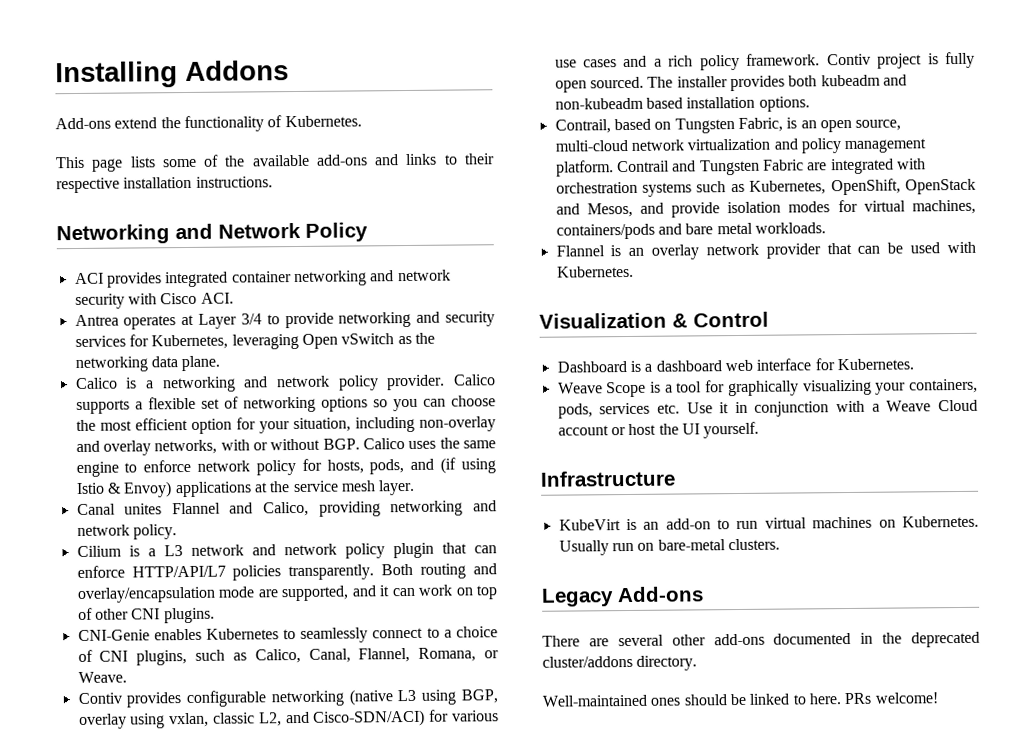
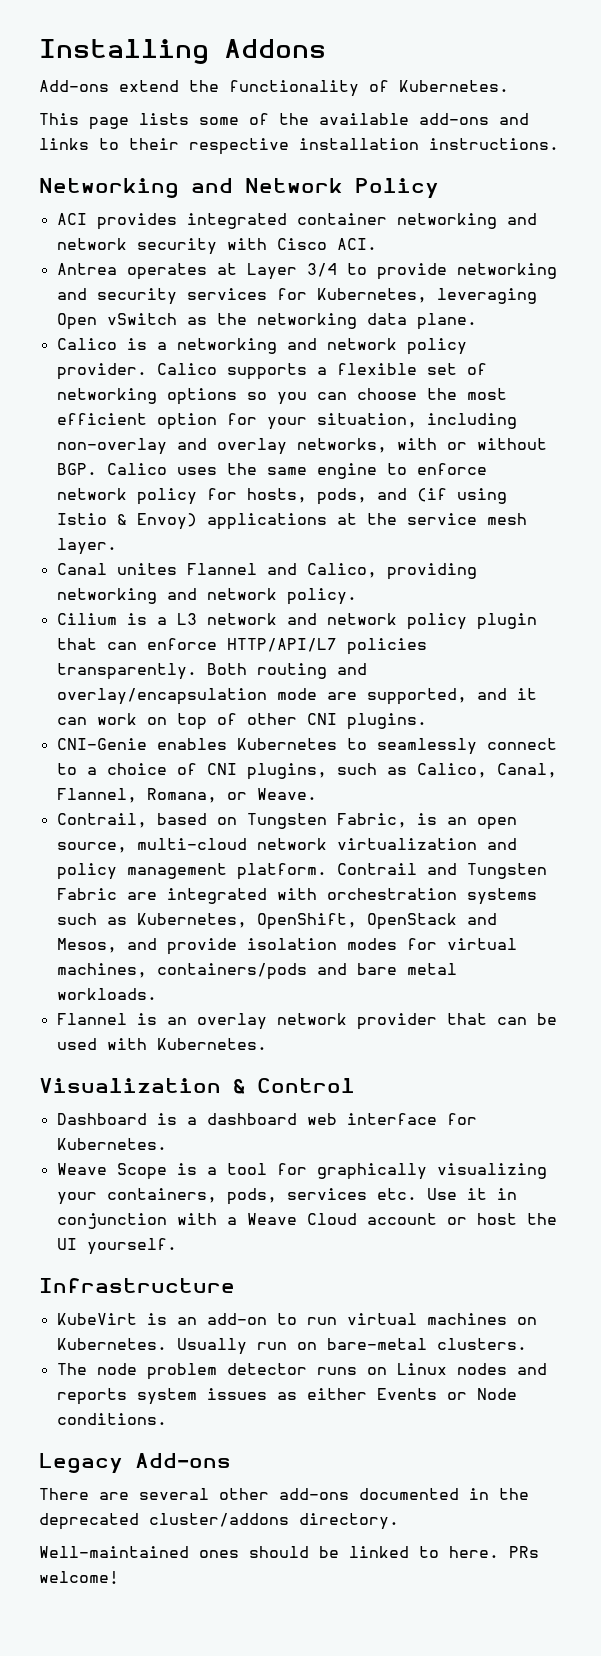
[77,689,498,708] [78,709,500,730] [554,51,975,71] [554,74,907,93] [554,96,810,112] // Contiv provides configurable networking (native L3 using BGP, overlay using vxlan, classic L2, and Cisco-SDN/ACI) for various use cases and a rich policy framework. Contiv project is fully open sourced. The installer provides both kubeadm and non-kubeadm based installation options. -> (317, 794) none
(780, 544) none -> [56,1363,547,1380] [56,1388,517,1405] [56,1413,167,1425] // The node problem detector runs on Linux nodes and reports system issues as either Events or Node conditions.

